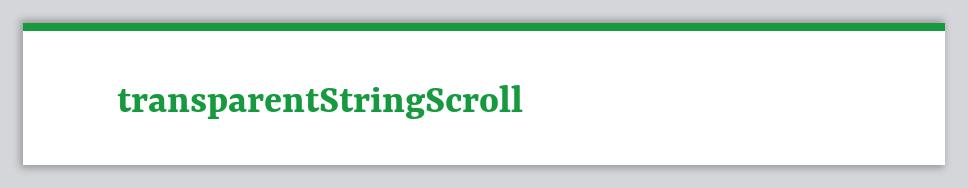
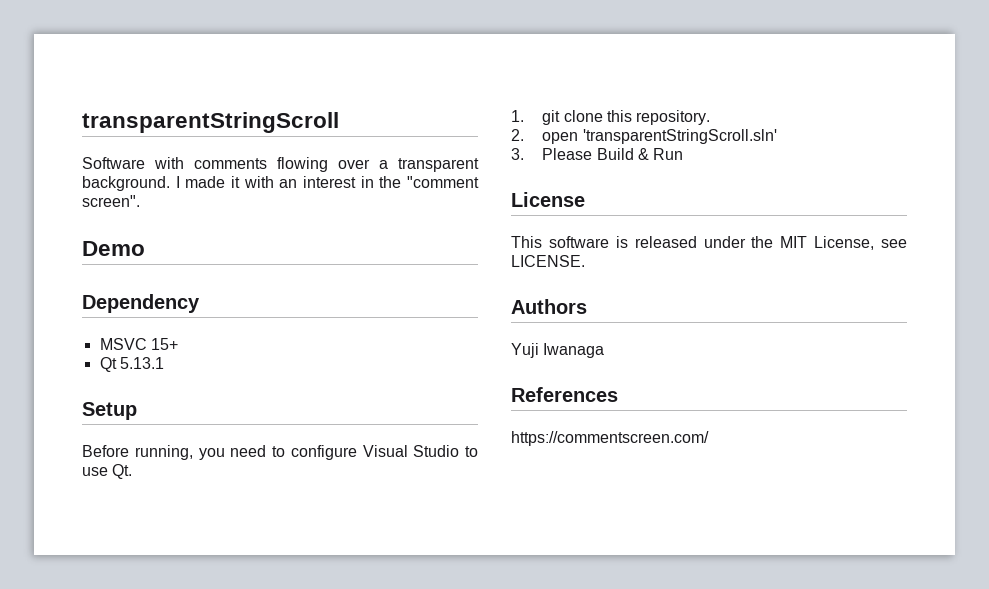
(523, 102) none -> [82,157,479,172] [82,176,480,191] [82,195,140,207] [82,241,145,256] [82,294,200,313] [99,338,178,350] [99,357,164,372] [82,402,137,420] [82,445,478,460] [82,464,133,479] [511,110,711,125] [511,129,777,144] [511,148,684,160] [511,192,585,207] [511,236,907,250] [511,255,585,267] [511,299,587,314] [511,343,605,358] [511,387,618,402] [511,431,709,446] // Software with comments flowing over a transparent background. I made it with an interest in the "comment screen". // Demo // Dependency // MSVC 15+ // Qt 5.13.1 // Setup // Before running, you need to configure Visual Studio to use Qt. // 1. git clone this repository. // 2. open 'transparentStringScroll.sln' // 3. Please Build & Run // License // This software is released under the MIT License, see LICENSE. // Authors // Yuji Iwanaga // References // https://commentscreen.com/

